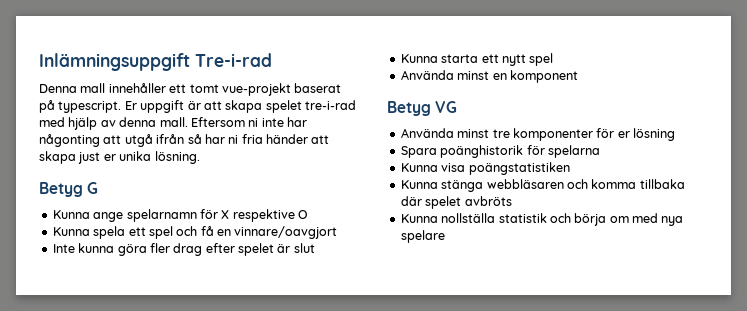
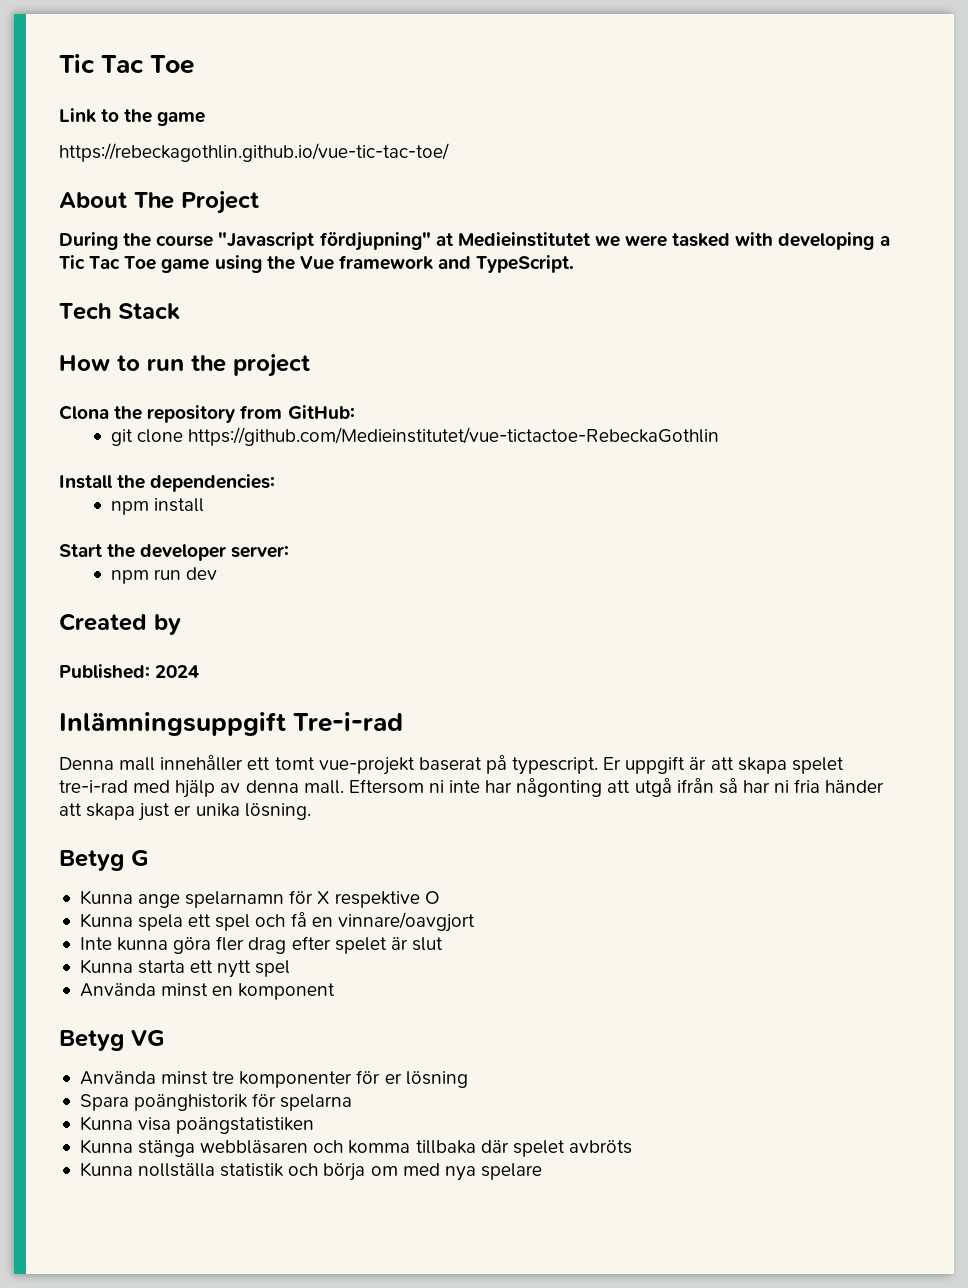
(39, 62) none -> [59,54,195,74] [59,108,206,126] [59,143,449,162] [59,191,259,214] [59,232,890,251] [59,255,575,273] [59,303,180,320] [59,354,310,377] [59,405,355,423] [110,427,720,446] [59,474,276,492] [110,498,204,515] [59,544,290,561] [110,567,218,584] [59,613,181,635] [59,664,200,679] Tic Tac Toe // Link to the game // https://rebeckagothlin.github.io/vue-tic-tac-toe/ // About The Project // During the course "Javascript fördjupning" at Medieinstitutet we were tasked with developing a Tic Tac Toe game using the Vue framework and TypeScript. // Tech Stack // How to run the project // Clona the repository from GitHub: // git clone https://github.com/Medieinstitutet/vue-tictactoe-RebeckaGothlin // Install the dependencies: // npm install // Start the developer server: // npm run dev // Created by // Published: 2024 //

